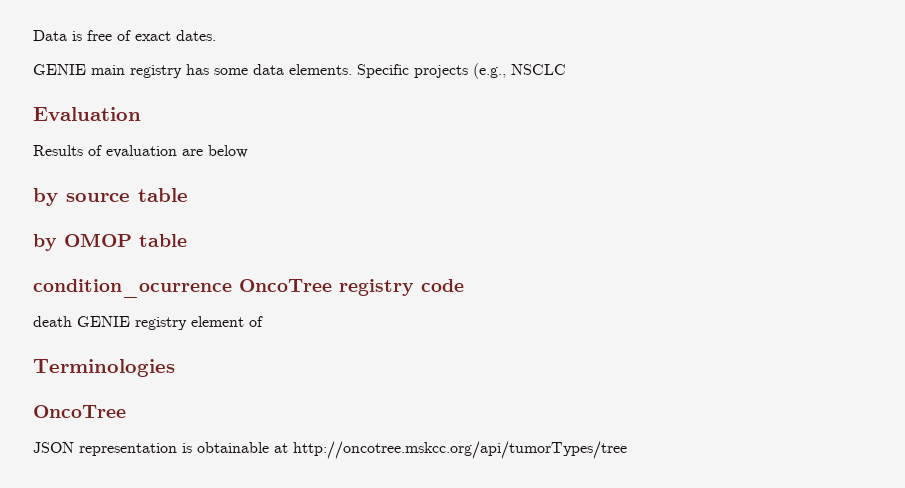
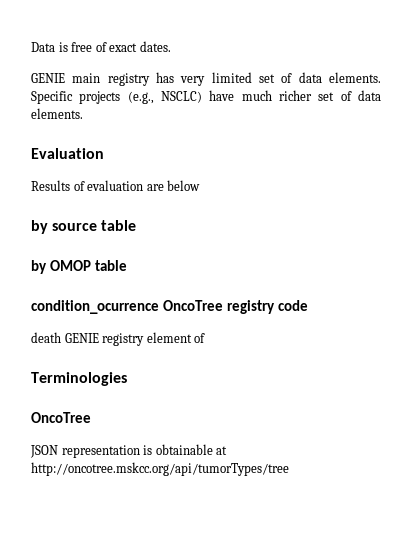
[214,68,248,75] some -> [180,72,293,86] very limited set of
[511,64,566,75] NSCLC -> [161,90,381,103] [31,108,83,119] NSCLC) have much richer set of data elements.

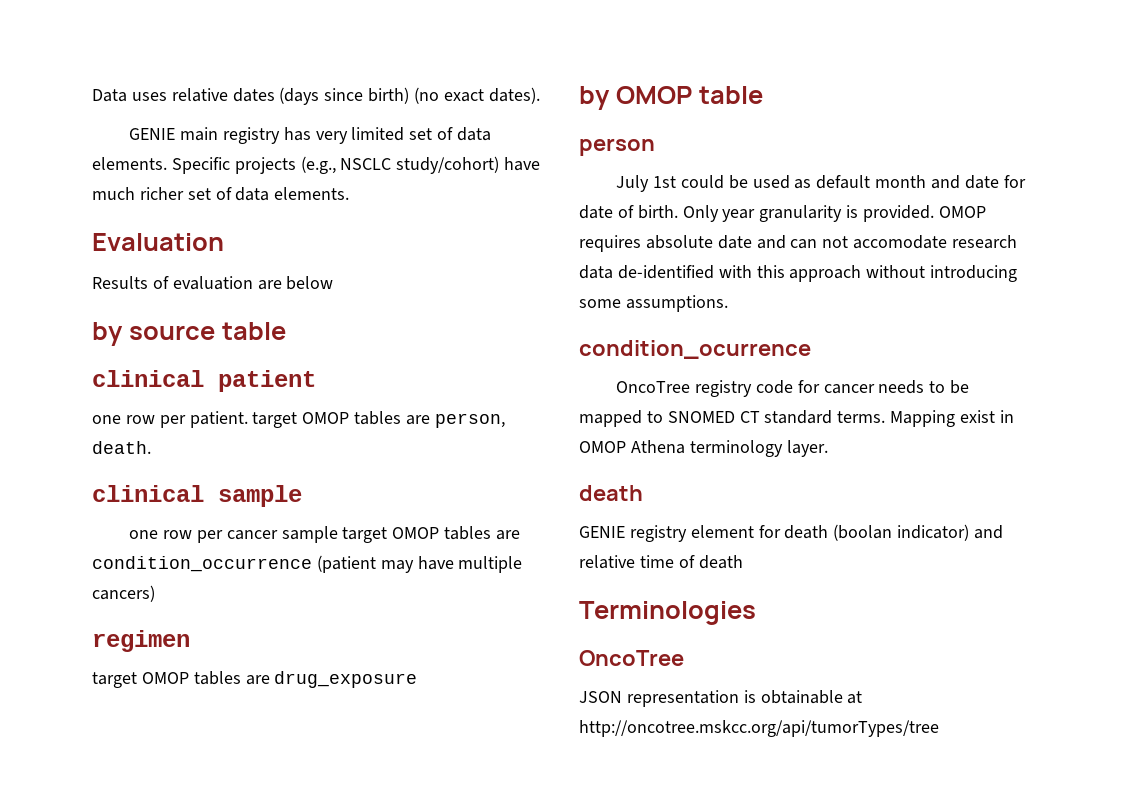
[58,41,171,52] is free of exact dates. -> [131,87,540,105] uses relative dates (days since birth) (no exact dates).
[161,91,203,103] NSCLC) -> [340,156,500,174] NSCLC study/cohort)
[31,260,128,274] by OMOP table -> [92,370,316,392] [92,411,505,428] [92,441,151,454] [92,485,302,507] [129,526,520,543] [92,555,523,573] [92,585,155,602] [92,630,190,652] [92,671,418,688] [579,86,763,110] [579,138,655,156] [616,175,1026,192] [579,205,986,222] [579,235,1018,252] [579,265,1018,282] [579,295,728,312] clinical patient // one row per patient. target OMOP tables are person, death. // clinical sample // one row per cancer sample target OMOP tables are condition_occurrence (patient may have multiple cancers) // regimen // target OMOP tables are drug_exposure // by OMOP table // person // July 1st could be used as default month and date for date of birth. Only year granularity is provided. OMOP requires absolute date and can not accomodate research data de-identified with this approach without introducing some assumptions.
(159, 307) none -> (811, 349) //
[31,332,61,343] // death -> [797,380,970,394] [579,410,1014,427] [579,440,828,457] [579,485,643,501] for cancer needs to be mapped to SNOMED CT standard terms. Mapping exist in OMOP Athena terminology layer. // death //
[194,333,206,343] of -> [758,524,1004,541] [579,555,743,569] for death (boolan indicator) and relative time of death

